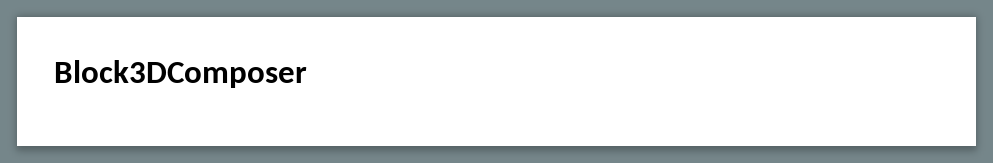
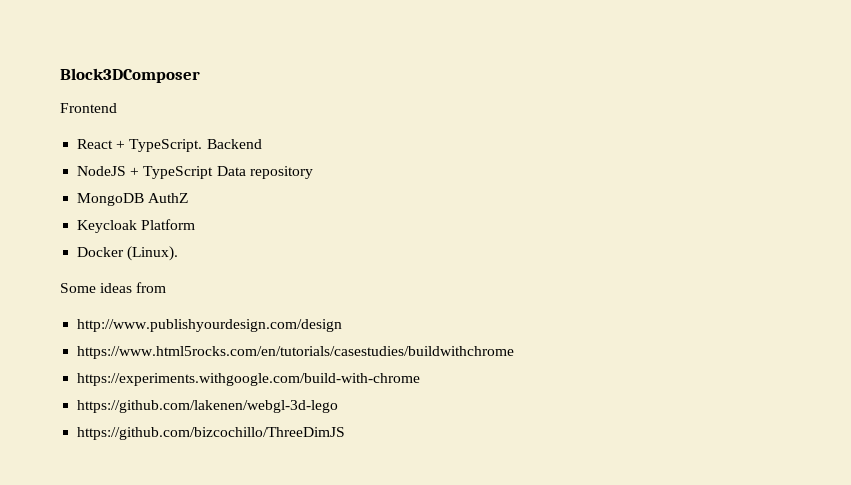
(307, 74) none -> [60,103,117,113] [77,139,262,152] [77,166,313,179] [77,193,189,206] [77,219,196,233] [77,246,179,261] [60,282,167,293] [77,319,343,332] [77,346,515,359] [77,373,421,386] [77,400,339,413] [77,427,346,440] // Frontend // React + TypeScript. Backend // NodeJS + TypeScript Data repository // MongoDB AuthZ // Keycloak Platform // Docker (Linux). // Some ideas from // http://www.publishyourdesign.com/design // https://www.html5rocks.com/en/tutorials/casestudies/buildwithchrome // https://experiments.withgoogle.com/build-with-chrome // https://github.com/lakenen/webgl-3d-lego // https://github.com/bizcochillo/ThreeDimJS

